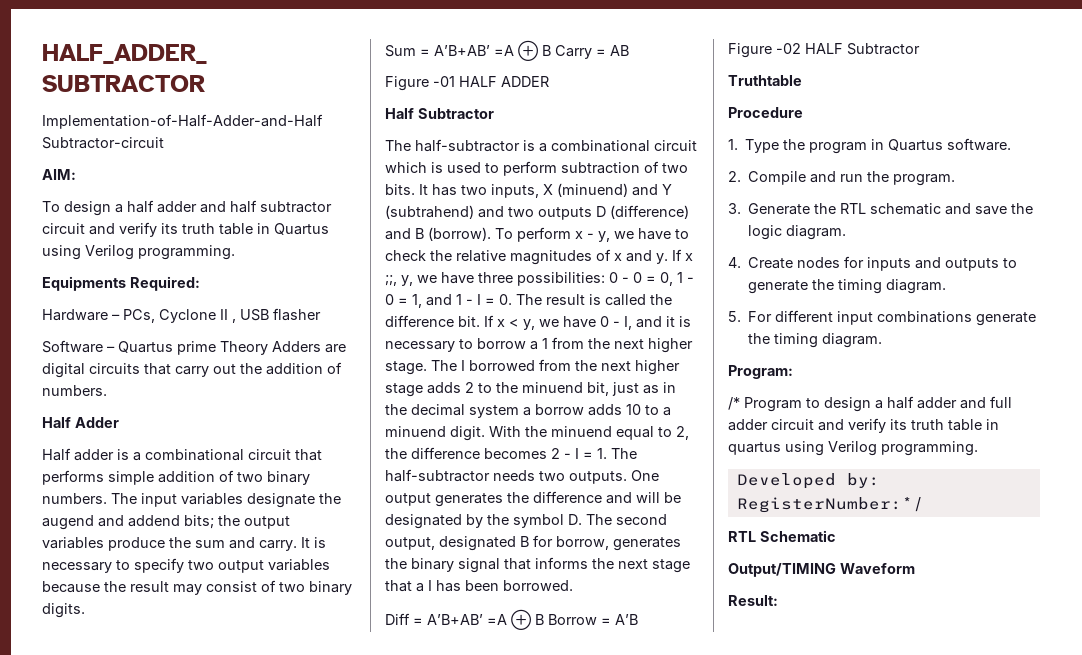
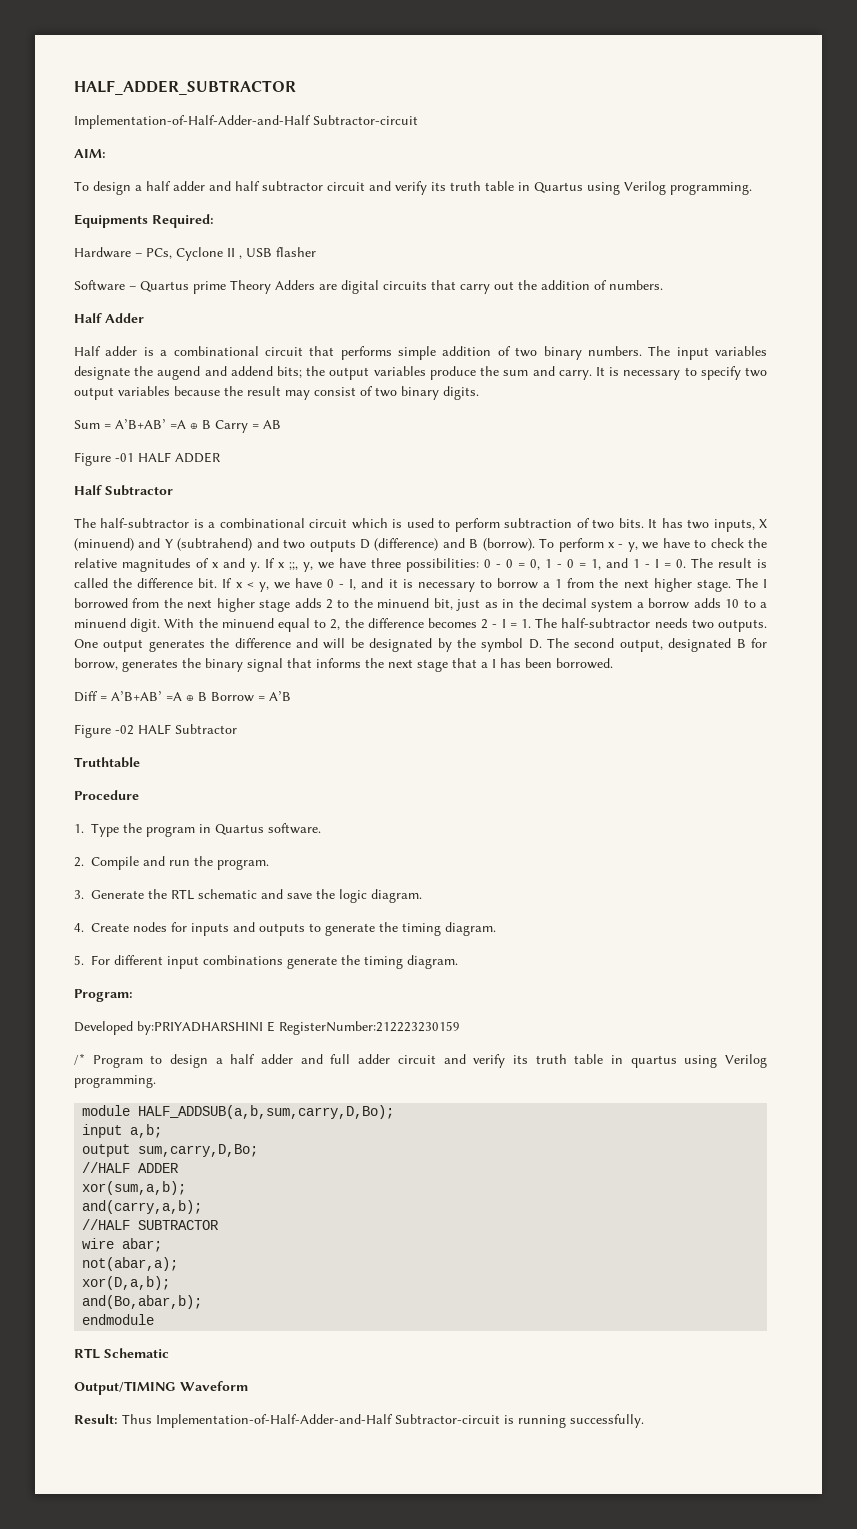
(793, 372) none -> [74,1021,460,1035] // Developed by:PRIYADHARSHINI E RegisterNumber:212223230159
[736,473,880,489] [736,497,924,513] Developed by: RegisterNumber:*/ -> [82,1105,395,1119] [82,1124,163,1138] [82,1144,259,1157] [82,1162,180,1173] [82,1181,187,1195] [82,1200,203,1214] [82,1219,220,1230] [82,1238,163,1252] [82,1257,179,1271] [82,1276,171,1290] [82,1295,203,1309] [82,1314,155,1325] module HALF_ADDSUB(a,b,sum,carry,D,Bo); // input a,b; // output sum,carry,D,Bo; // //HALF ADDER // xor(sum,a,b); // and(carry,a,b); // //HALF SUBTRACTOR // wire abar; // not(abar,a); // xor(D,a,b); // and(Bo,abar,b); // endmodule
(778, 600) none -> [122,1414,644,1428] Thus Implementation-of-Half-Adder-and-Half Subtractor-circuit is running successfully.

